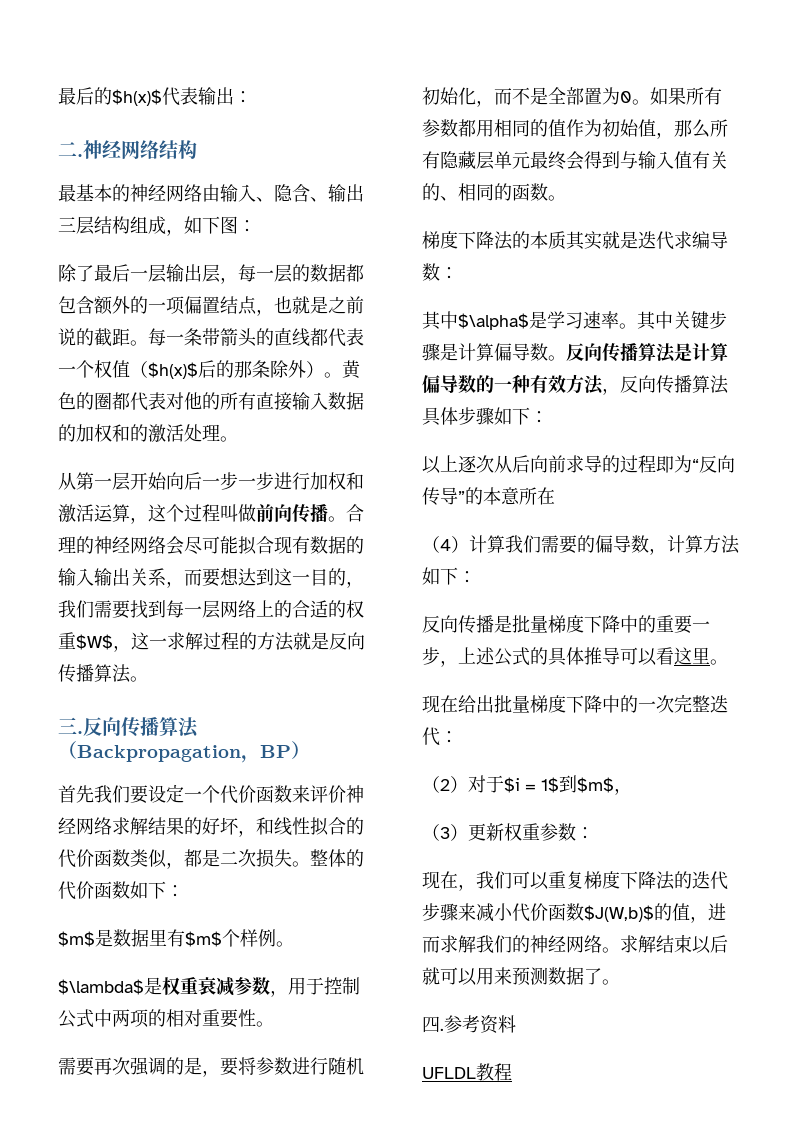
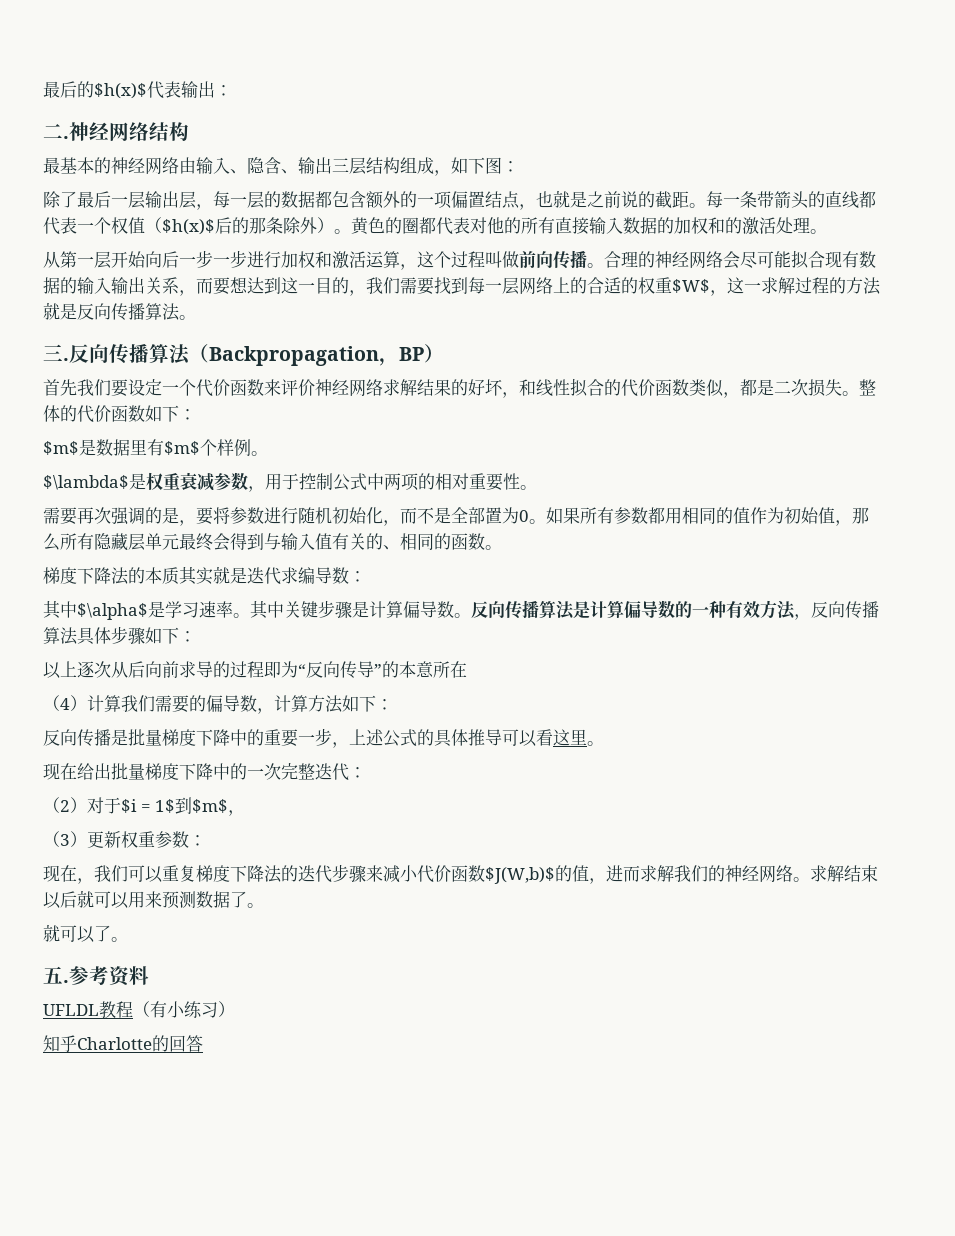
[422,1016,440,1033] 四 -> [43,924,128,943] [43,966,63,984] 就可以了。 // 五
(512, 1072) none -> [133,1001,235,1018] [43,1035,203,1052] （有小练习） // 知乎Charlotte的回答

